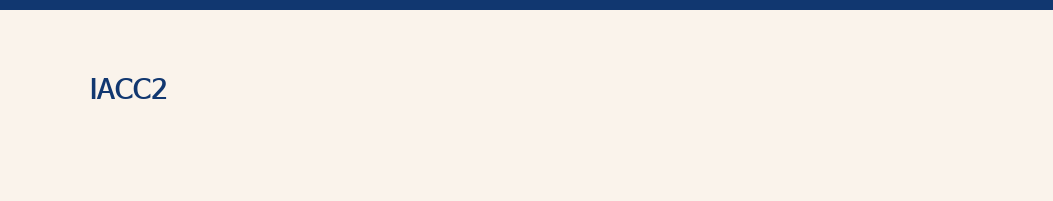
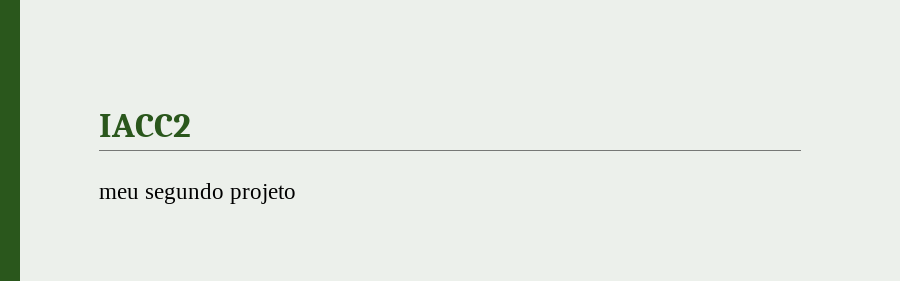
(167, 88) none -> [99,183,297,204] // meu segundo projeto

